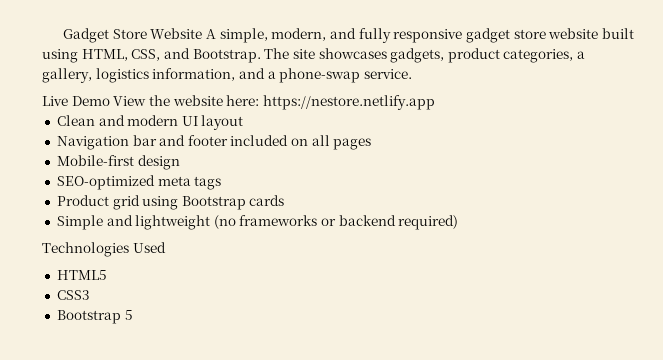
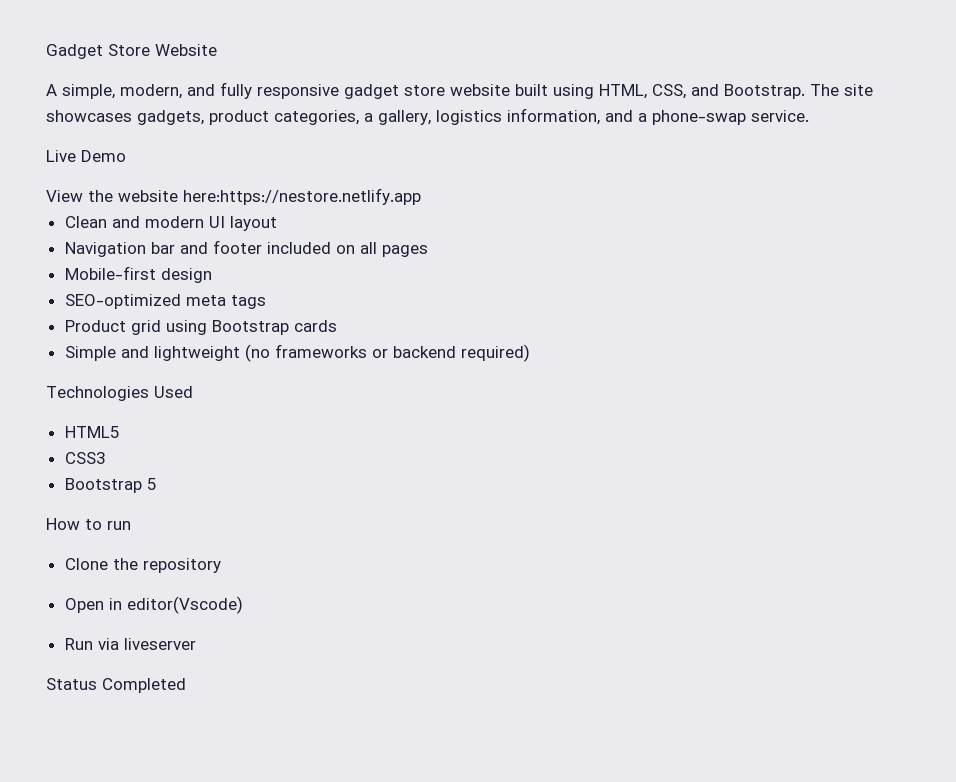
(203, 33) none -> (217, 50) //
(110, 101) none -> (126, 156) //
[226,95,435,110] here: https://nestore.netlify.app -> [183,188,421,205] here:https://nestore.netlify.app
(133, 315) none -> [46,518,131,530] [64,558,221,573] [64,596,243,614] [64,638,196,650] [46,678,186,693] // How to run // Clone the repository // Open in editor(Vscode) // Run via liveserver // Status Completed

